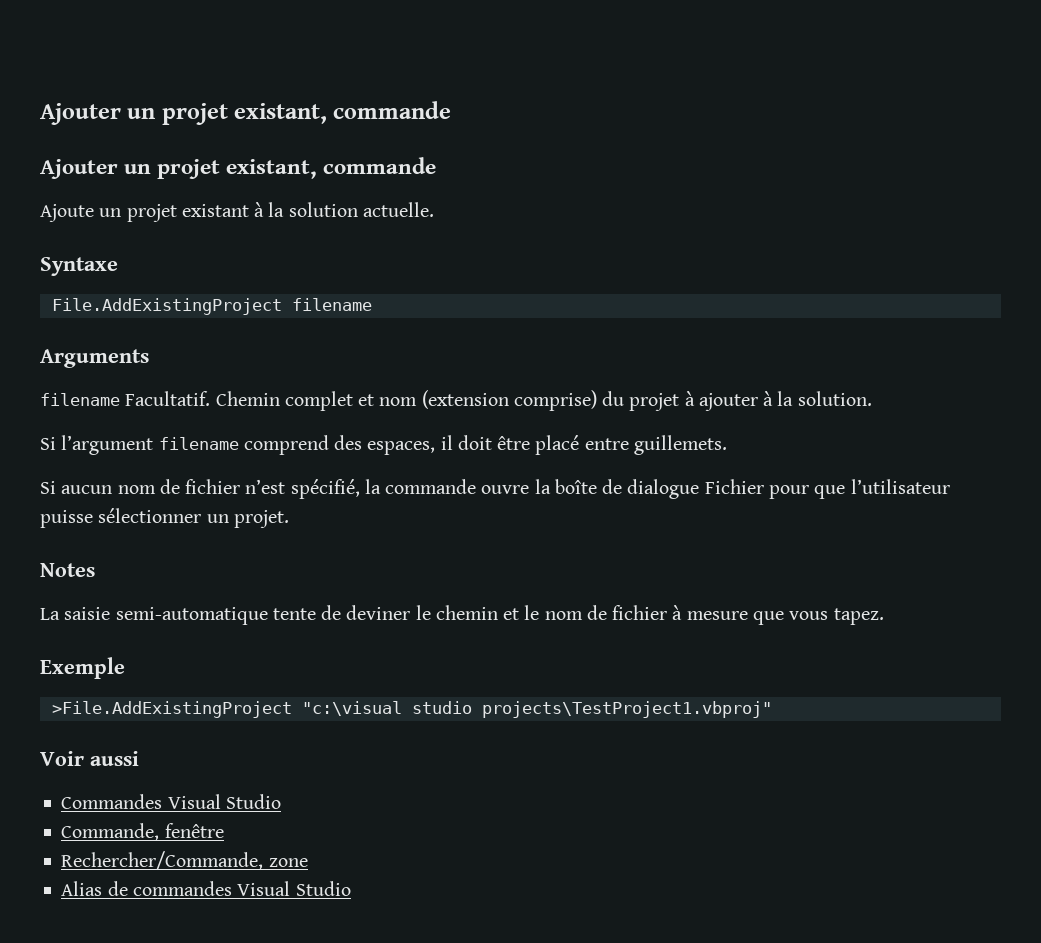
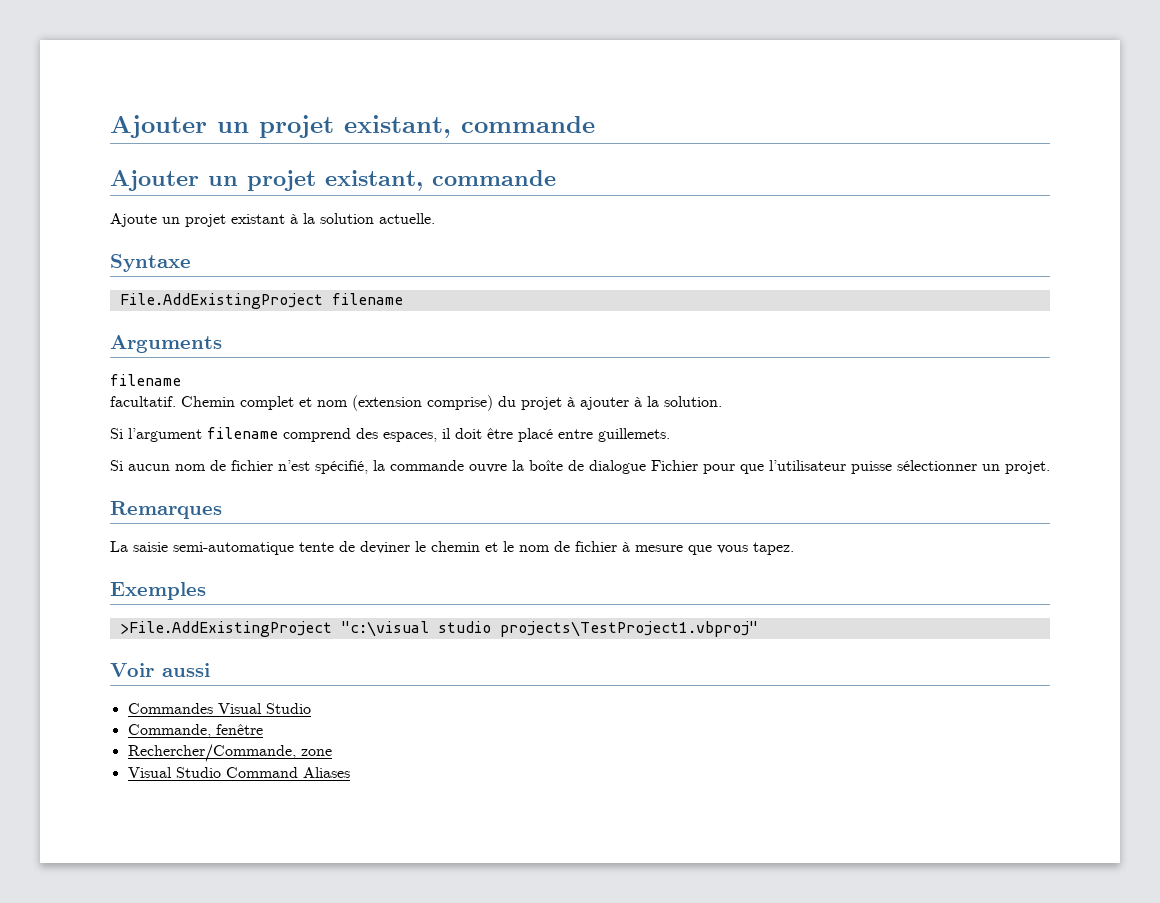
[125,391,211,406] Facultatif. -> [110,396,176,407] // facultatif.
[40,563,95,577] Notes -> [110,501,222,519] Remarques
[40,657,125,679] Exemple -> [110,582,206,600] Exemples
[61,881,351,896] Alias de commandes Visual Studio -> [127,767,350,778] Visual Studio Command Aliases

